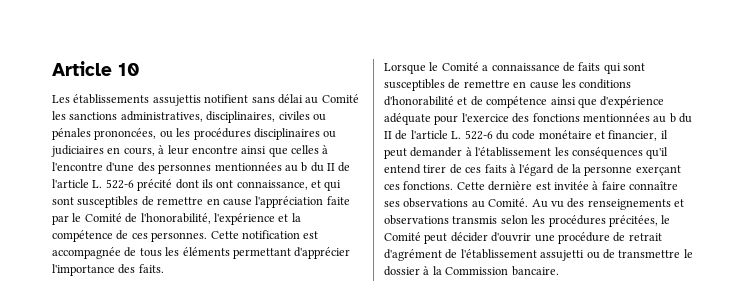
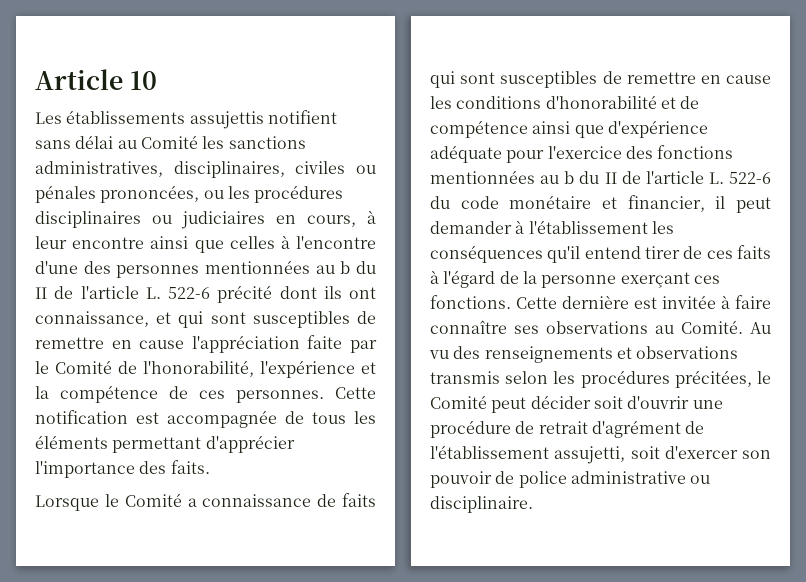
(488, 237) none -> [593,396,623,409] soit
[540,249,693,261] [384,266,559,276] assujetti ou de transmettre le dossier à la Commission bancaire. -> [554,446,771,464] [430,471,711,488] [430,496,533,513] assujetti, soit d'exercer son pouvoir de police administrative ou disciplinaire.

